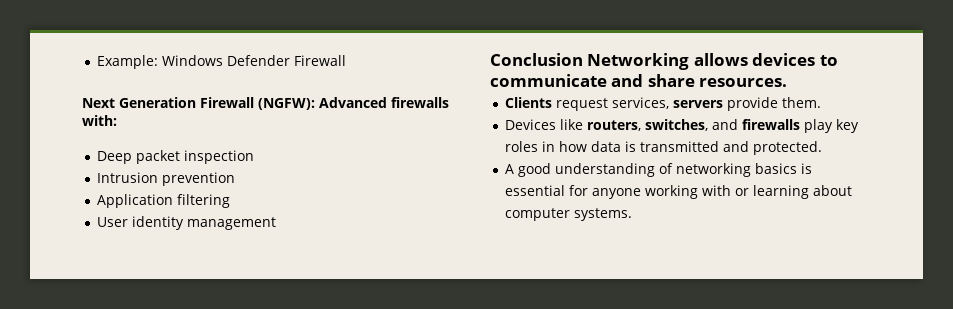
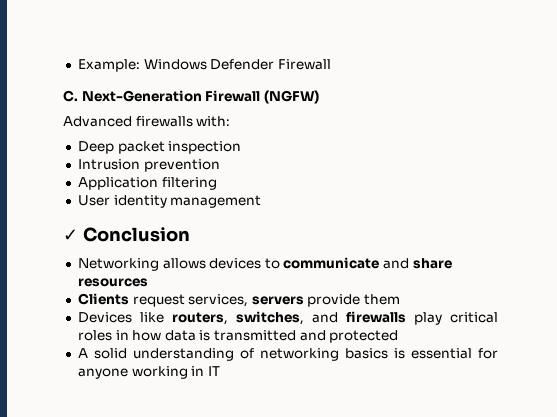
[82,97,315,110] Next Generation Firewall (NGFW): -> [63,90,319,104] C. Next-Generation Firewall (NGFW) //
(277, 223) none -> [63,229,78,241] ✓
(583, 59) none -> (190, 234) //
[699,78,788,87] resources. -> [77,278,148,287] resources
[782,97,822,108] them. -> [364,294,401,305] them
[836,119,860,133] key -> [449,312,498,323] critical
[753,141,823,155] protected. -> [329,330,399,343] protected
[518,163,552,177] good -> [93,348,127,359] solid
[702,185,853,199] [505,208,633,221] with or learning about computer systems. -> [191,366,220,376] in IT

